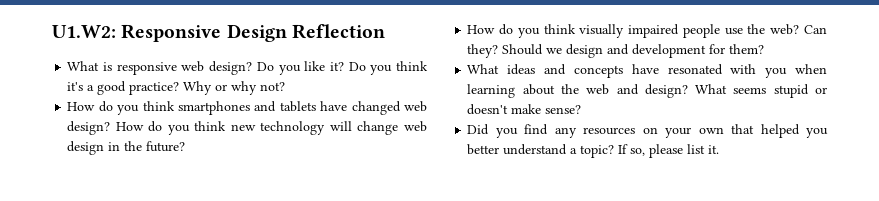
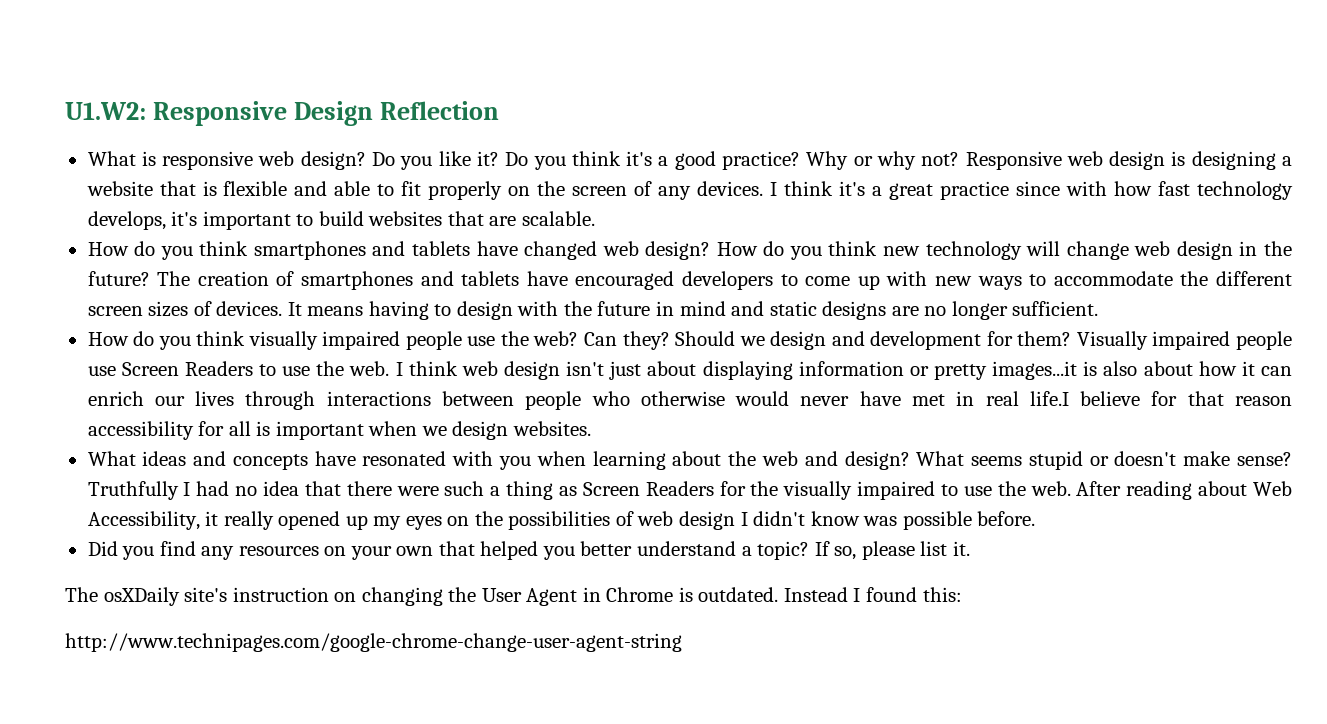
(286, 86) none -> [965,151,1292,170] [86,181,1293,200] [87,211,595,230] Responsive web design is designing a website that is flexible and able to fit properly on the screen of any devices. I think it's a great practice since with how fast technology develops, it's important to build websites that are scalable.
(186, 146) none -> [157,271,1292,290] [87,301,1099,320] The creation of smartphones and tablets have encouraged developers to come up with new ways to accommodate the different screen sizes of devices. It means having to design with the future in mind and static designs are no longer sufficient.
(765, 49) none -> [1076,331,1293,350] [87,361,1292,380] [87,391,1292,410] [87,421,591,440] Visually impaired people use Screen Readers to use the web. I think web design isn't just about displaying information or pretty images...it is also about how it can enrich our lives through interactions between people who otherwise would never have met in real life.I believe for that reason accessibility for all is important when we design websites.
(582, 109) none -> [87,481,1292,500] [87,511,1036,530] Truthfully I had no idea that there were such a thing as Screen Readers for the visually impaired to use the web. After reading about Web Accessibility, it really opened up my eyes on the possibilities of web design I didn't know was possible before.
(720, 149) none -> [65,587,962,606] [65,633,682,652] // The osXDaily site's instruction on changing the User Agent in Chrome is outdated. Instead I found this: // http://www.technipages.com/google-chrome-change-user-agent-string

